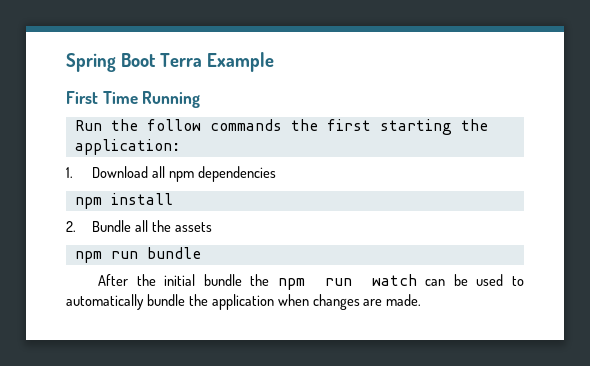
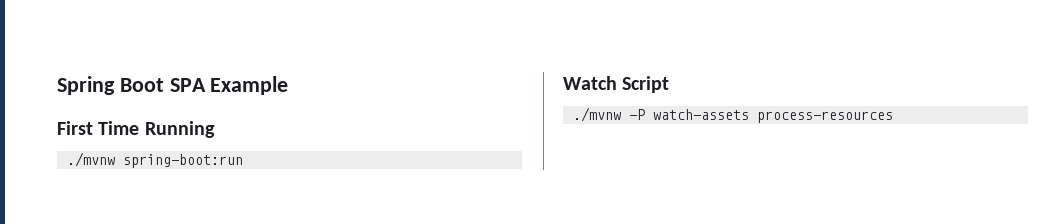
[159,53,202,67] Terra -> [169,78,206,92] SPA
[74,119,488,135] [74,139,180,155] [66,166,276,182] [74,193,173,209] [66,220,212,232] [74,247,201,263] [97,274,524,290] [66,294,422,310] Run the follow commands the first starting the application: // 1. Download all npm dependencies // npm install // 2. Bundle all the assets // npm run bundle // After the initial bundle the npm run watch can be used to automatically bundle the application when changes are made. -> [67,152,244,168] [563,76,670,93] [573,107,894,123] ./mvnw spring-boot:run // Watch Script // ./mvnw -P watch-assets process-resources

